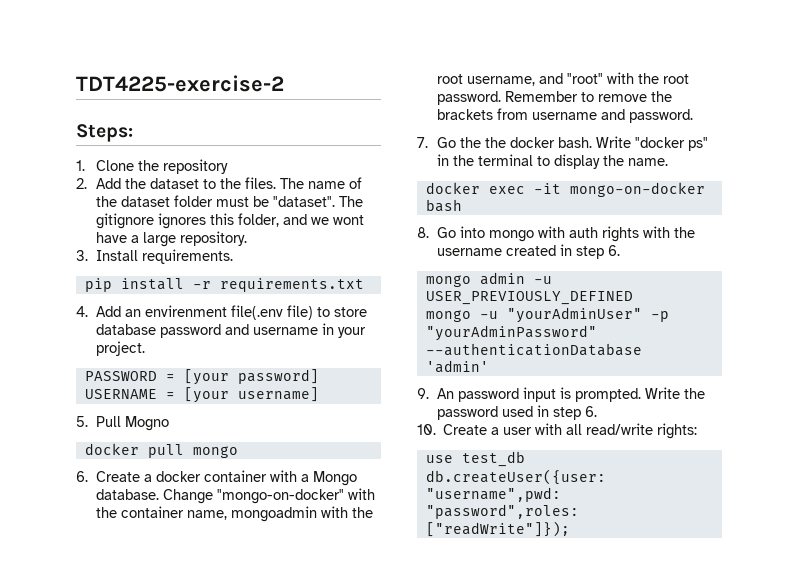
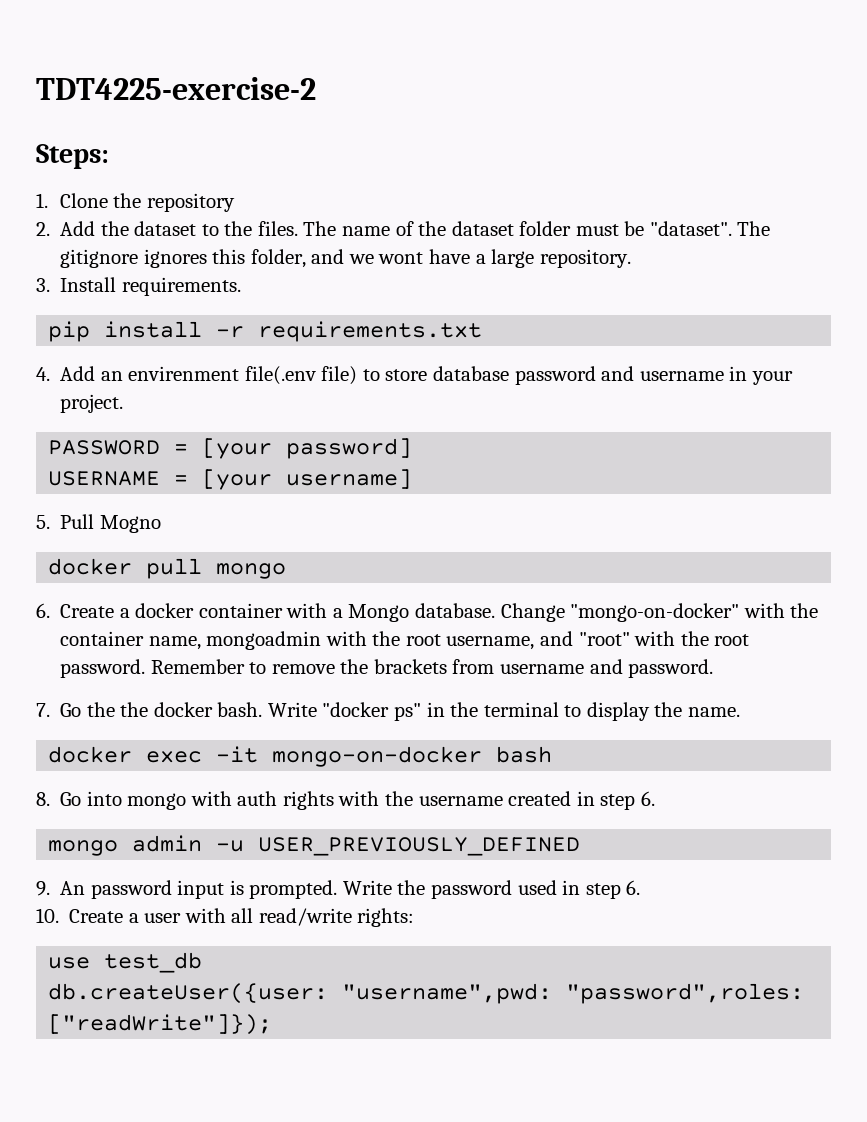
[425,307,669,323] [425,325,597,341] [425,343,642,356] [425,360,489,373] // mongo -u "yourAdminUser" -p "yourAdminPassword" --authenticationDatabase 'admin' -> (581, 846) none

